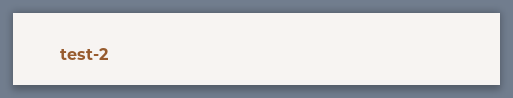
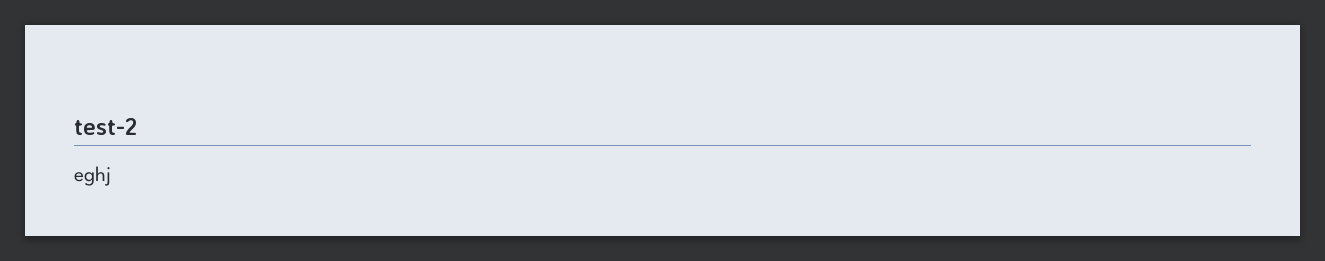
(108, 54) none -> [74,166,111,186] // eghj

